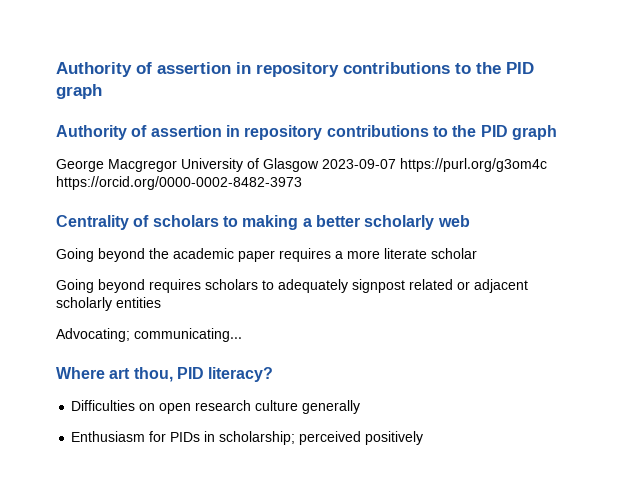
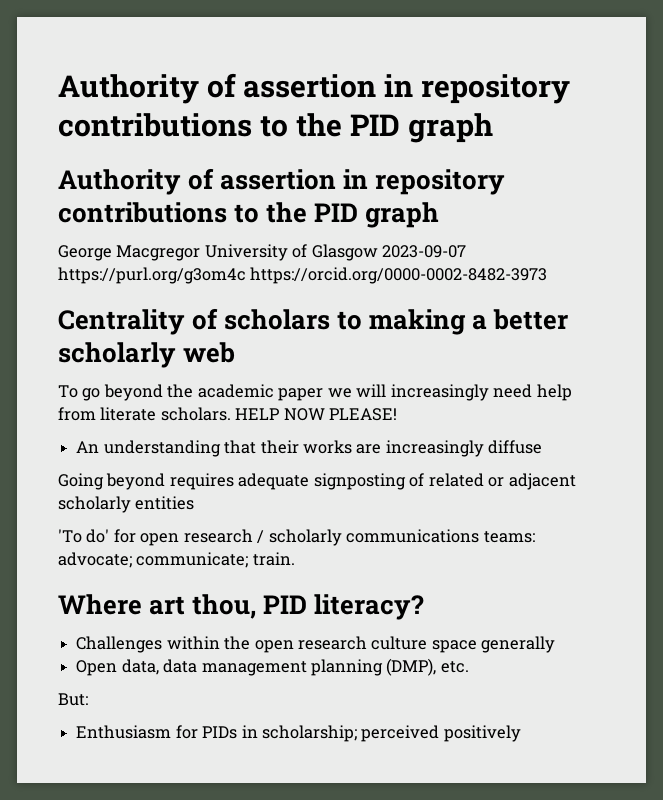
[56,248,94,262] Going -> [58,385,101,401] To go
[279,248,477,262] requires a more literate scholar -> [327,384,572,401] [58,407,398,421] [76,440,543,457] we will increasingly need help from literate scholars. HELP NOW PLEASE! // An understanding that their works are increasingly diffuse
[205,279,405,293] scholars to adequately signpost -> [238,473,425,490] adequate signposting of
[56,328,242,342] Advocating; communicating... -> [58,529,535,546] [58,552,295,568] 'To do' for open research / scholarly communications teams: advocate; communicate; train.
[71,400,156,411] Difficulties on -> [76,636,251,653] Challenges within the
(299, 405) none -> [431,640,477,653] space
(361, 407) none -> [76,658,469,676] [58,693,88,706] // Open data, data management planning (DMP), etc. // But:

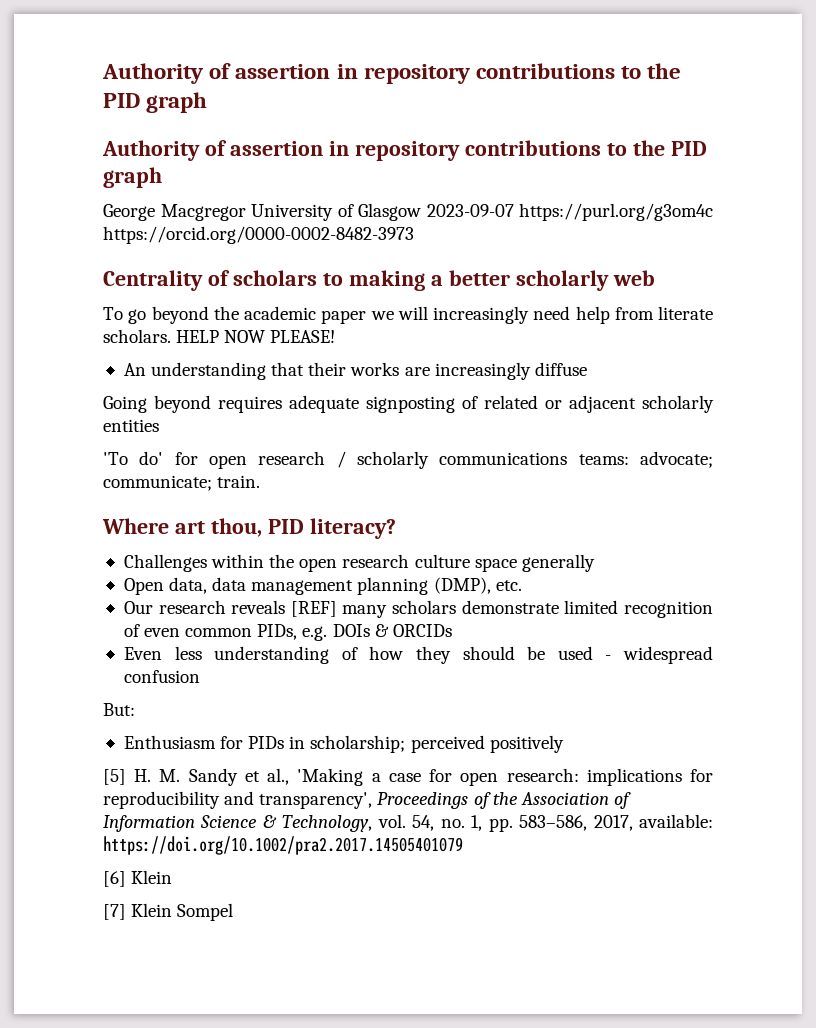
(469, 667) none -> [123,600,713,618] [123,624,452,641] [123,646,714,664] [123,670,200,683] // Our research reveals [REF] many scholars demonstrate limited recognition of even common PIDs, e.g. DOIs & ORCIDs // Even less understanding of how they should be used - widespread confusion
(521, 733) none -> [103,768,713,786] [103,791,631,809] [103,814,713,832] [103,836,463,855] [103,870,173,887] [103,903,234,921] // [5] H. M. Sandy et al., 'Making a case for open research: implications for reproducibility and transparency', Proceedings of the Association of Information Science & Technology, vol. 54, no. 1, pp. 583–586, 2017, available: https://doi.org/10.1002/pra2.2017.14505401079 // [6] Klein // [7] Klein Sompel

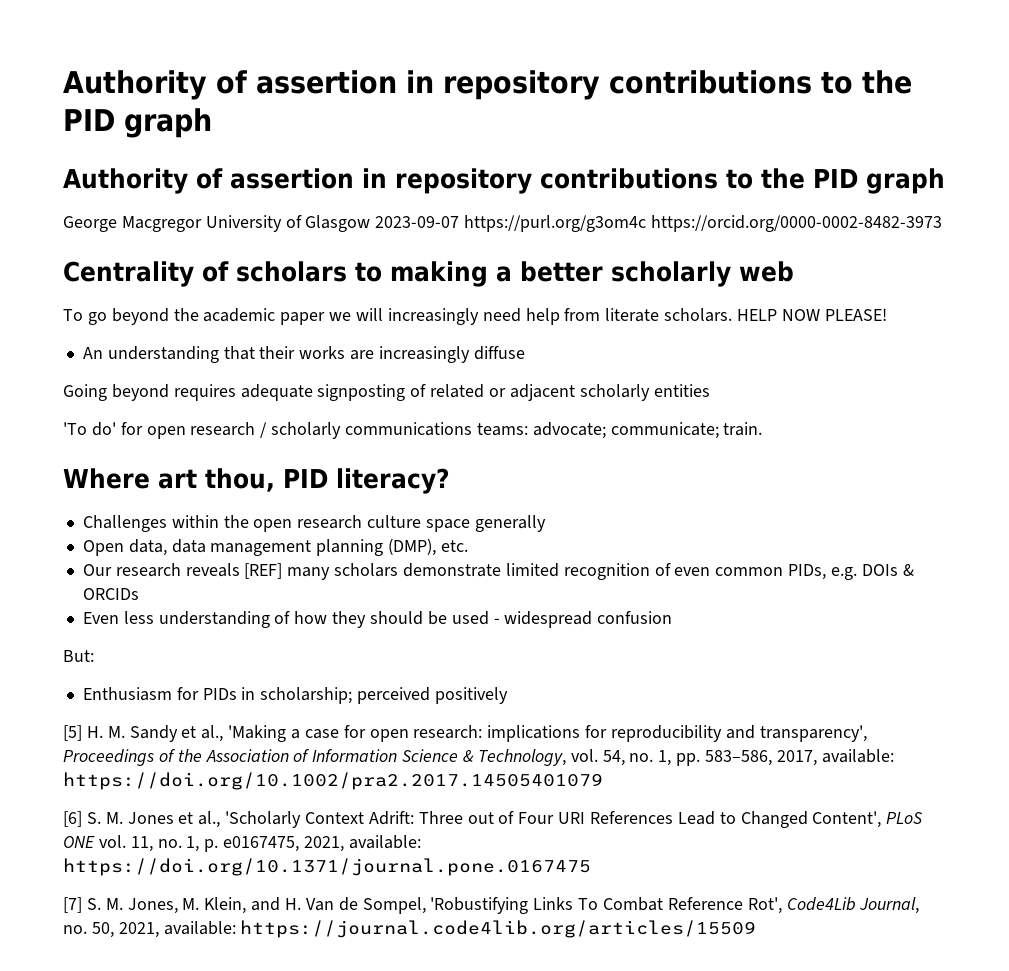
[131,870,173,884] [103,903,234,921] Klein // [7] Klein Sompel -> [86,811,924,828] [63,835,421,852] [63,858,591,876] [63,897,920,914] [63,920,757,938] S. M. Jones et al., 'Scholarly Context Adrift: Three out of Four URI References Lead to Changed Content', PLoS ONE vol. 11, no. 1, p. e0167475, 2021, available: https://doi.org/10.1371/journal.pone.0167475 // [7] S. M. Jones, M. Klein, and H. Van de Sompel, 'Robustifying Links To Combat Reference Rot', Code4Lib Journal, no. 50, 2021, available: https://journal.code4lib.org/articles/15509

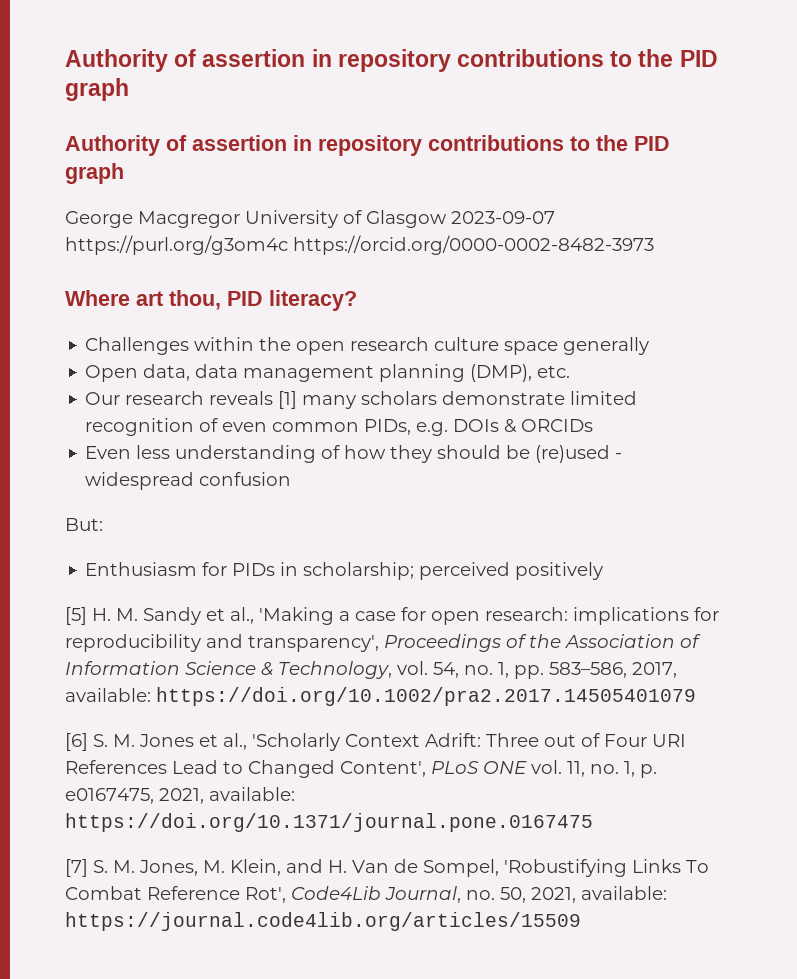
[63,261,794,287] [63,308,887,325] [82,346,525,363] [63,384,710,401] [63,422,763,439] // Centrality of scholars to making a better scholarly web // To go beyond the academic paper we will increasingly need help from literate scholars. HELP NOW PLEASE! // An understanding that their works are increasingly diffuse // Going beyond requires adequate signposting of related or adjacent scholarly entities // 'To do' for open research / scholarly communications teams: advocate; communicate; train. -> (654, 245) none
[244,563,283,579] [REF] -> [278,391,298,409] [1]
[451,611,489,625] used -> [535,445,611,463] (re)used

